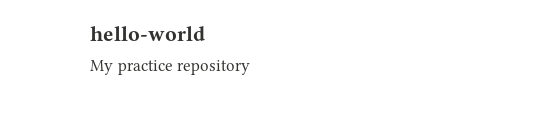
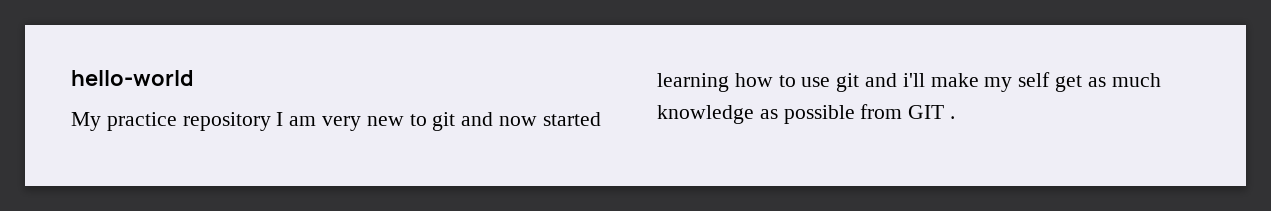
(251, 67) none -> [276,112,601,131] [657,72,1161,92] [657,104,956,124] I am very new to git and now started learning how to use git and i'll make my self get as much knowledge as possible from GIT .

